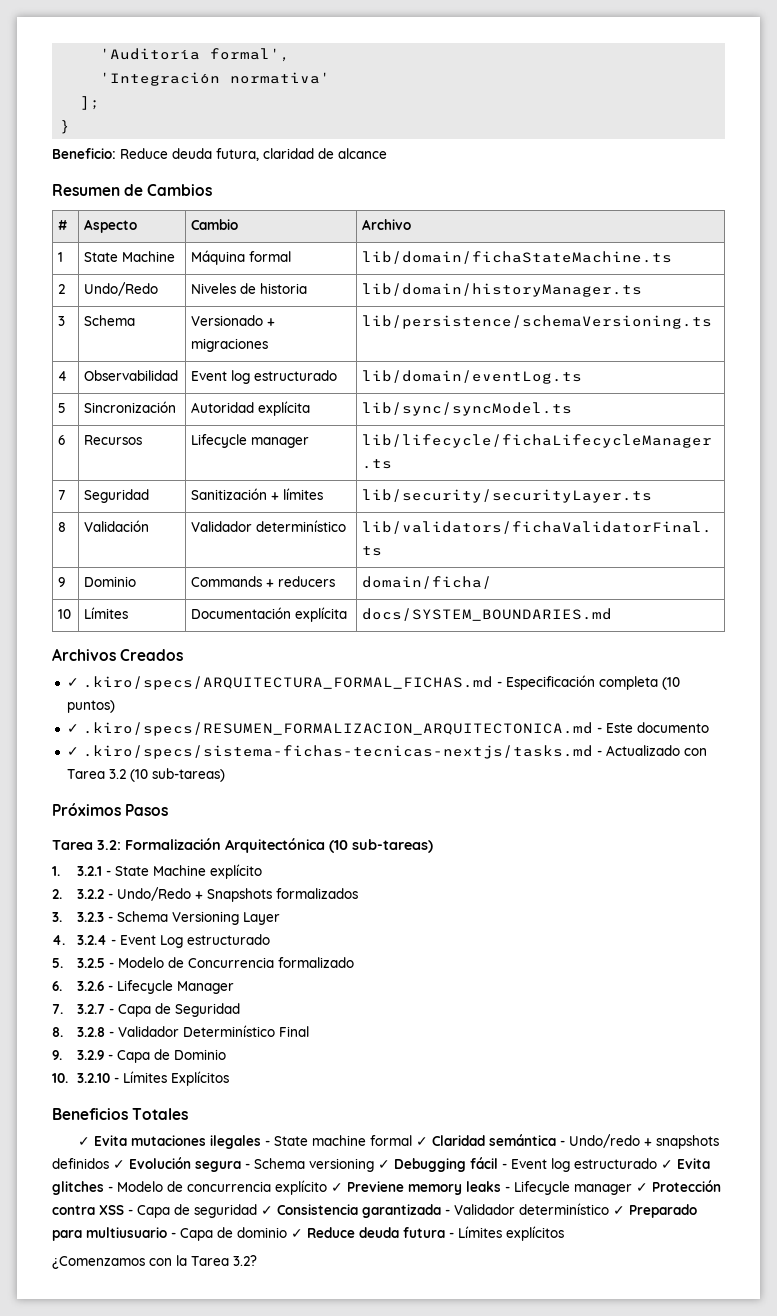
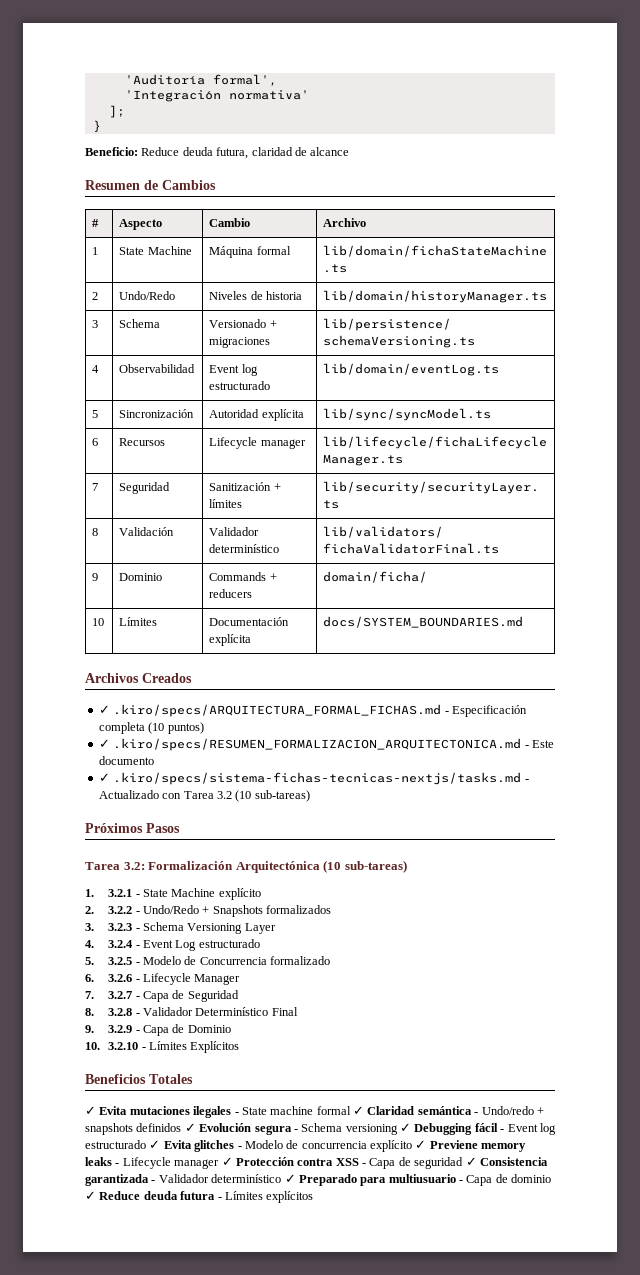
[52,1255,257,1269] // ¿Comenzamos con la Tarea 3.2? -> (314, 1197) none

